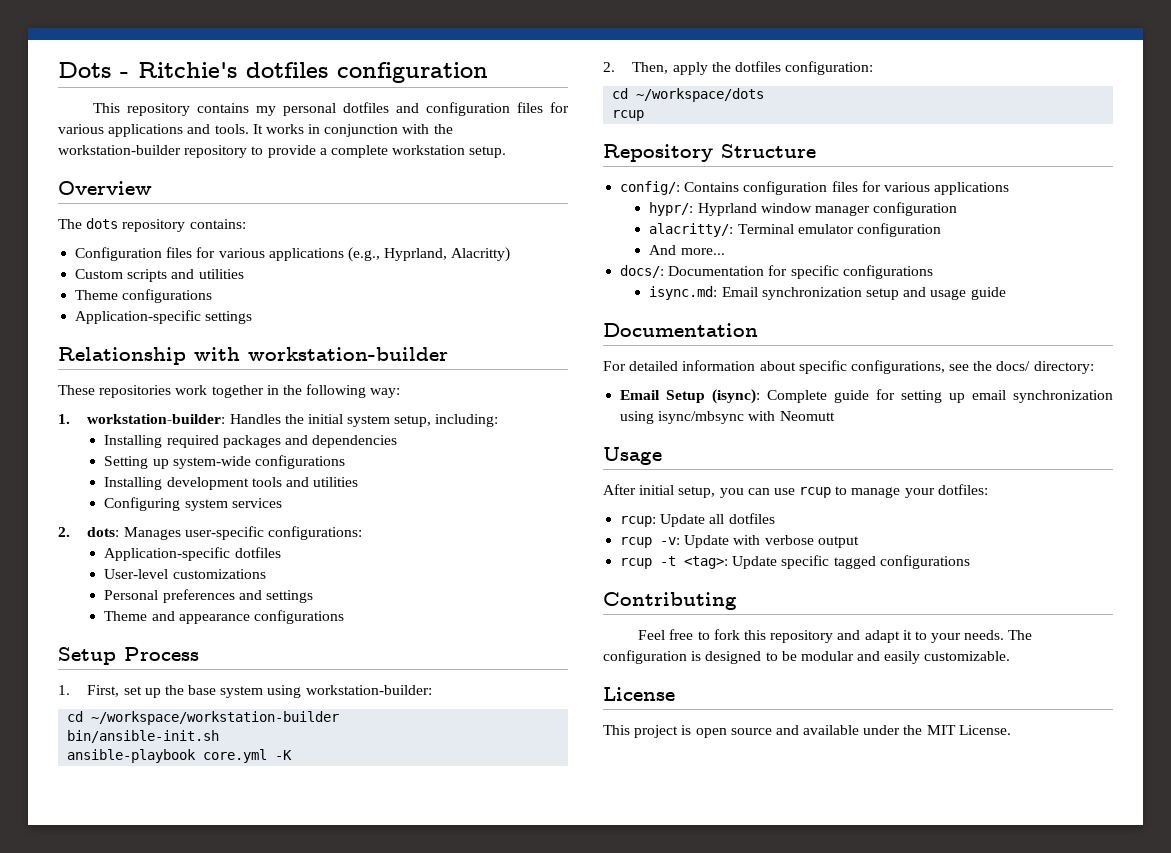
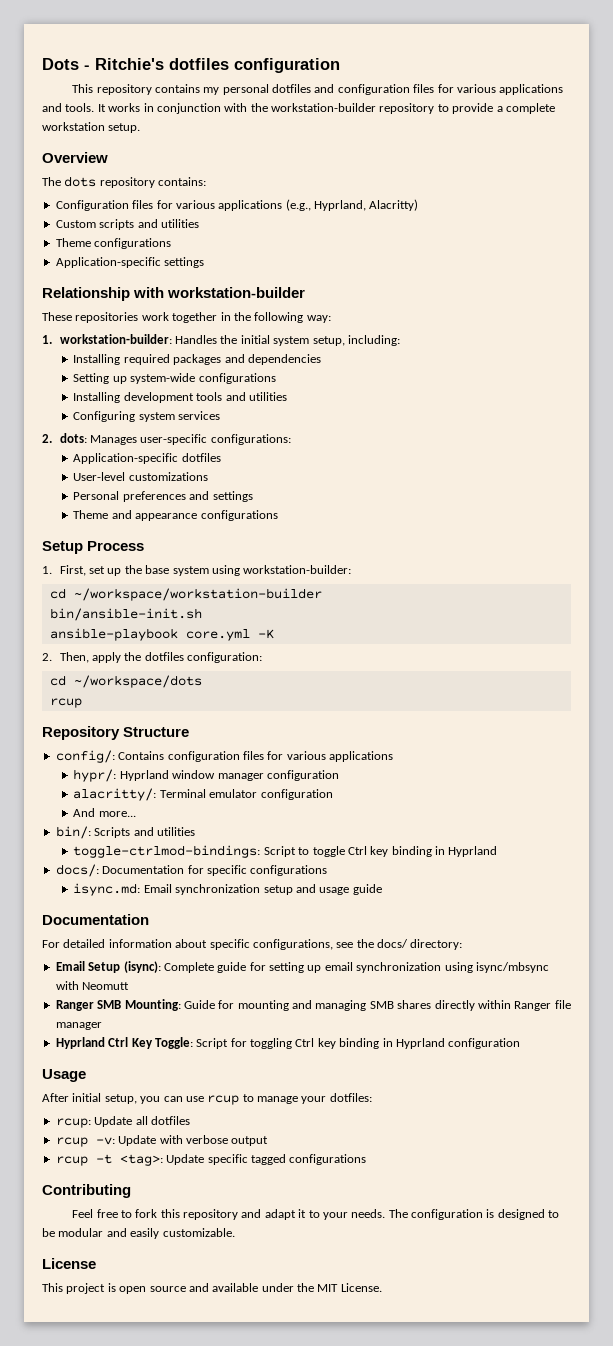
(725, 251) none -> [55,826,195,839] [73,845,498,858] // bin/: Scripts and utilities // toggle-ctrlmod-bindings: Script to toggle Ctrl key binding in Hyprland
(835, 416) none -> [55,999,571,1011] [55,1022,102,1030] [55,1037,521,1049] // Ranger SMB Mounting: Guide for mounting and managing SMB shares directly within Ranger file manager // Hyprland Ctrl Key Toggle: Script for toggling Ctrl key binding in Hyprland configuration

